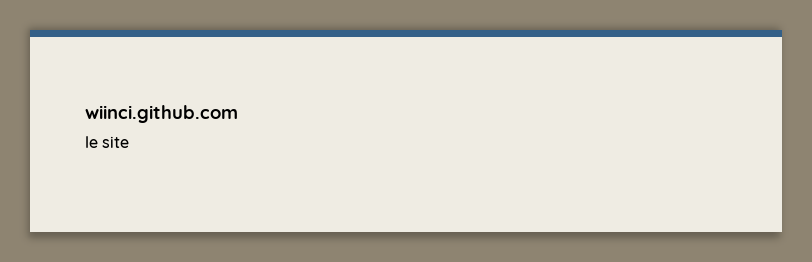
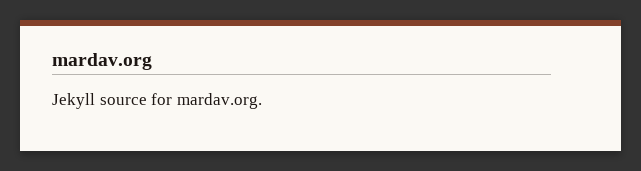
[85,105,238,123] [85,136,130,148] wiinci.github.com // le site -> [52,53,152,70] [52,93,262,109] mardav.org // Jekyll source for mardav.org.

